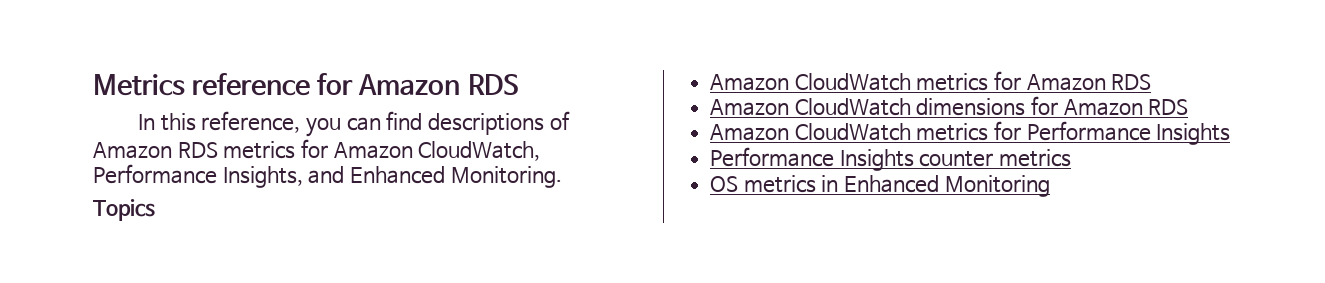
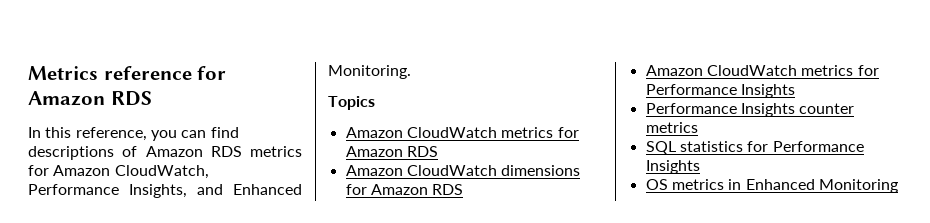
(1072, 158) none -> [645,141,864,155] [645,160,700,174] // SQL statistics for Performance Insights

